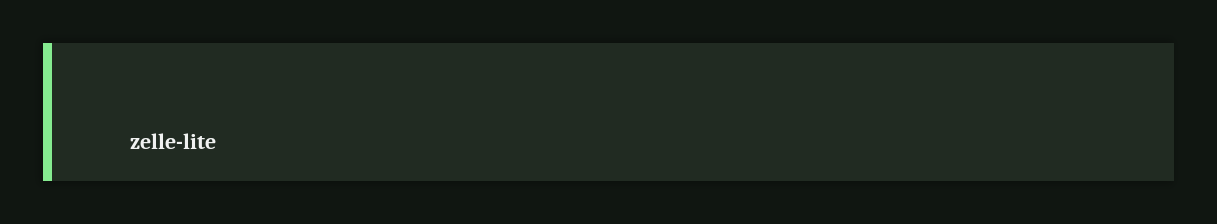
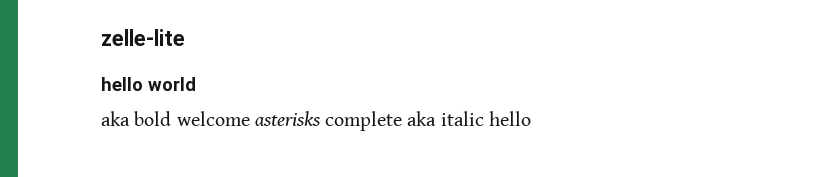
(216, 141) none -> [101,77,196,91] [101,111,531,131] // hello world // aka bold welcome asterisks complete aka italic hello

